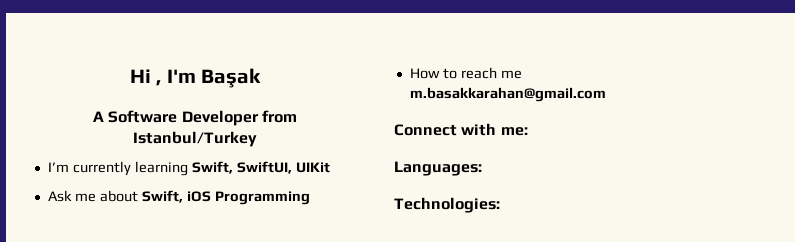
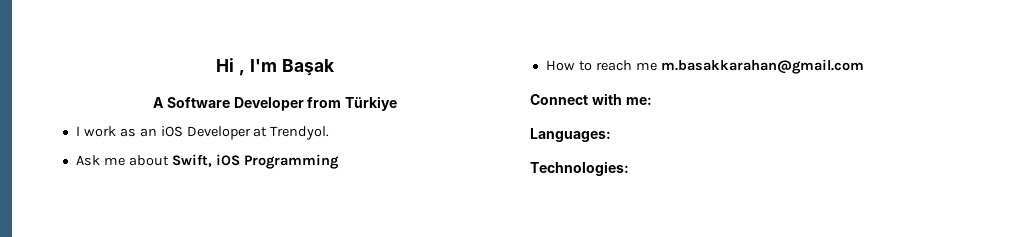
[133,131,257,147] [47,161,330,176] Istanbul/Turkey // I’m currently learning Swift, SwiftUI, UIKit -> [345,96,398,111] [75,126,330,140] Türkiye // I work as an iOS Developer at Trendyol.

